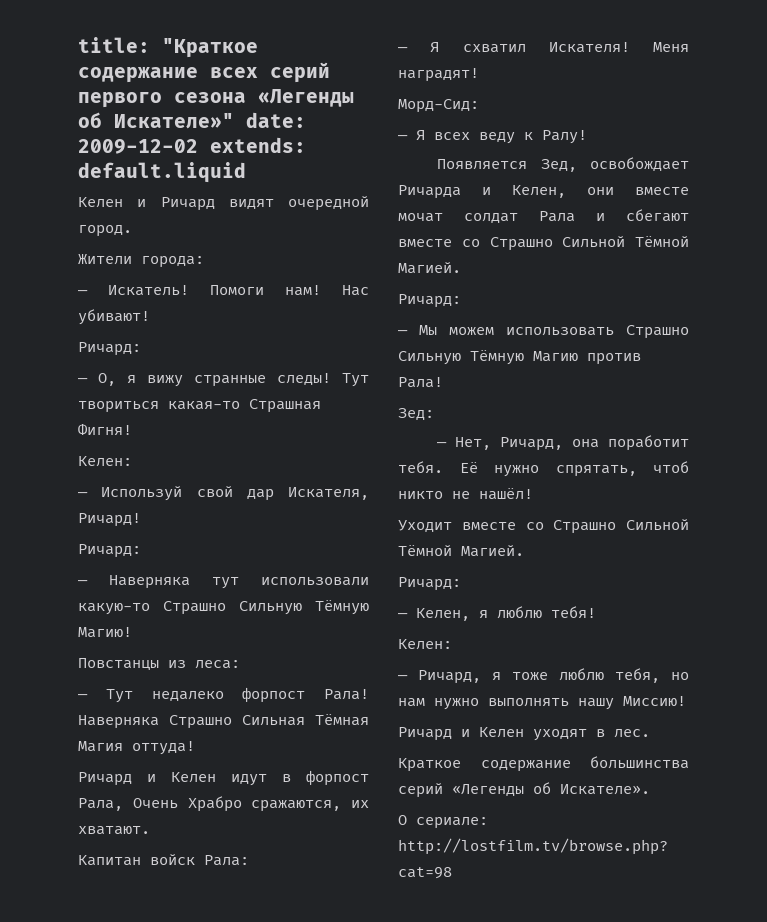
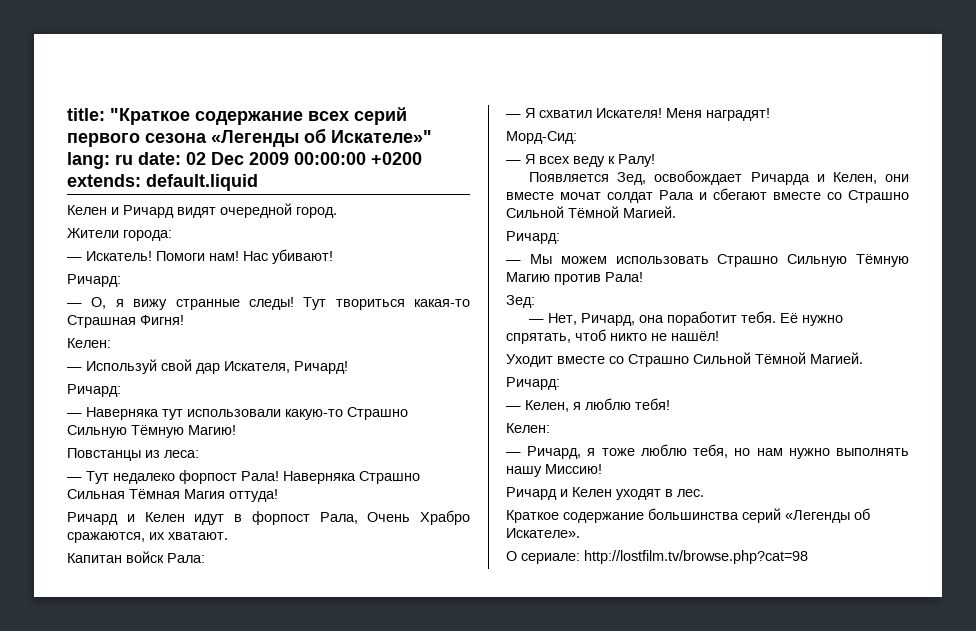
[246,112,306,128] [78,139,198,154] date: 2009-12-02 -> [67,152,422,169] lang: ru date: 02 Dec 2009 00:00:00 +0200

